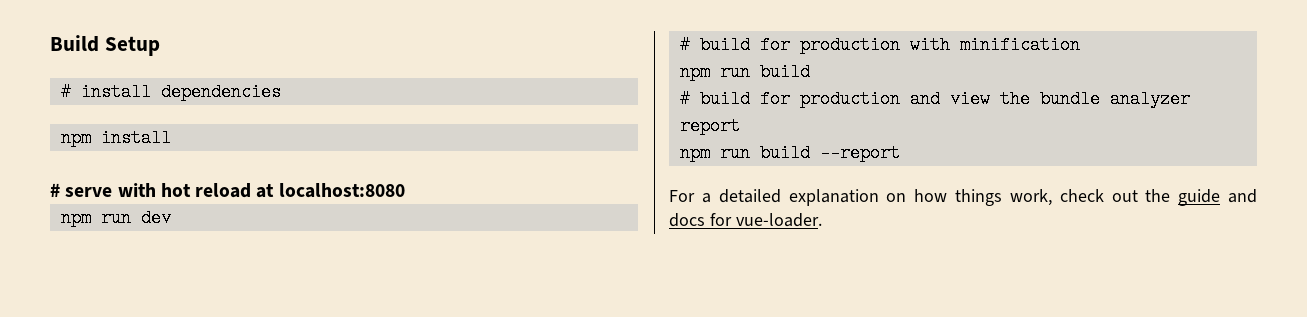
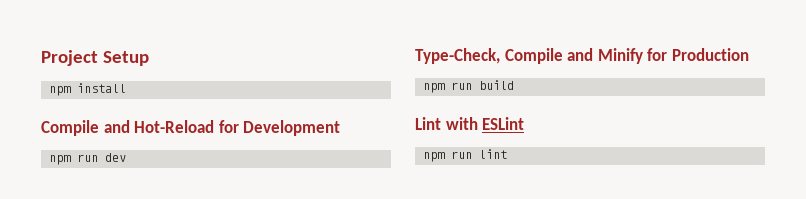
[50,35,99,52] Build -> [41,50,98,66] Project
[60,83,281,101] // # install dependencies -> (150, 58) none
[50,183,405,198] [60,209,171,227] [679,36,1080,54] [679,63,810,81] [679,90,1190,108] [679,117,740,135] [679,144,900,162] [669,189,1257,206] [669,213,822,227] # serve with hot reload at localhost:8080 // npm run dev // # build for production with minification // npm run build // # build for production and view the bundle analyzer report // npm run build --report // For a detailed explanation on how things work, check out the guide and docs for vue-loader. -> [41,120,341,136] [49,153,127,165] [415,48,749,64] [423,80,515,93] [415,117,525,130] [423,149,508,162] Compile and Hot-Reload for Development // npm run dev // Type-Check, Compile and Minify for Production // npm run build // Lint with ESLint // npm run lint

